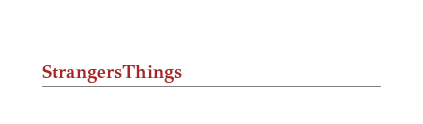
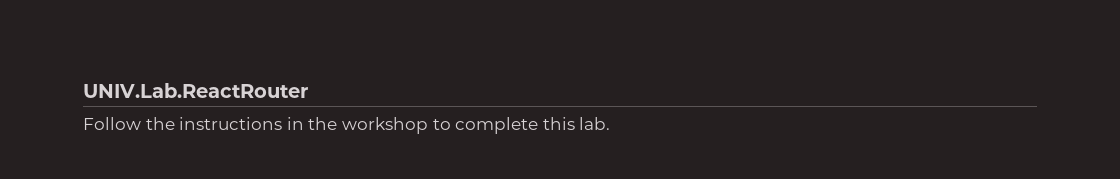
[42,64,182,83] StrangersThings -> [83,83,308,98] [83,117,611,134] UNIV.Lab.ReactRouter // Follow the instructions in the workshop to complete this lab.

